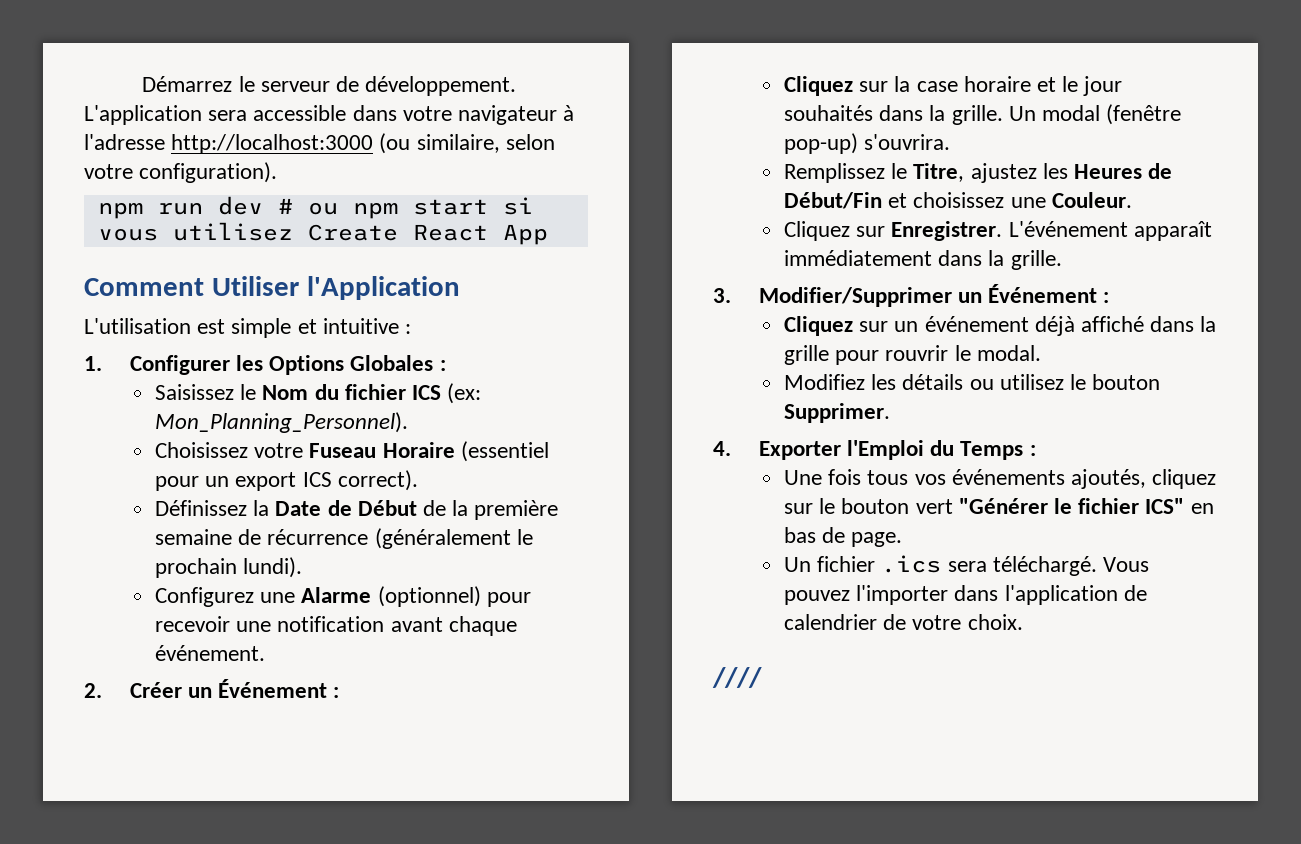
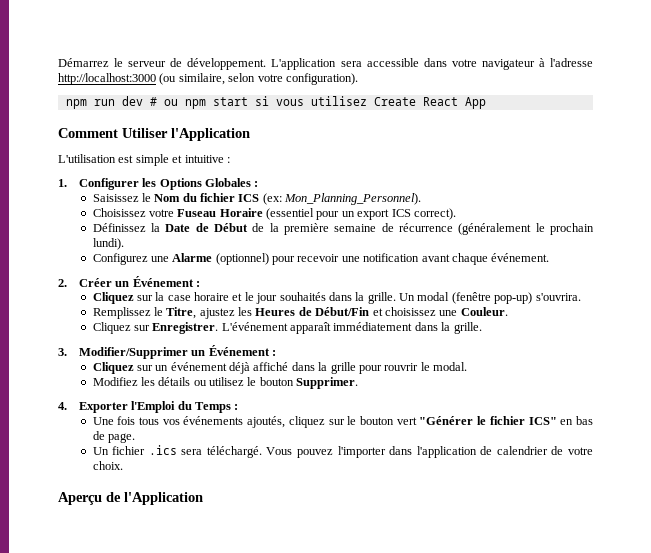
[712,667,762,688] //// -> [58,492,203,505] Aperçu de l'Application

